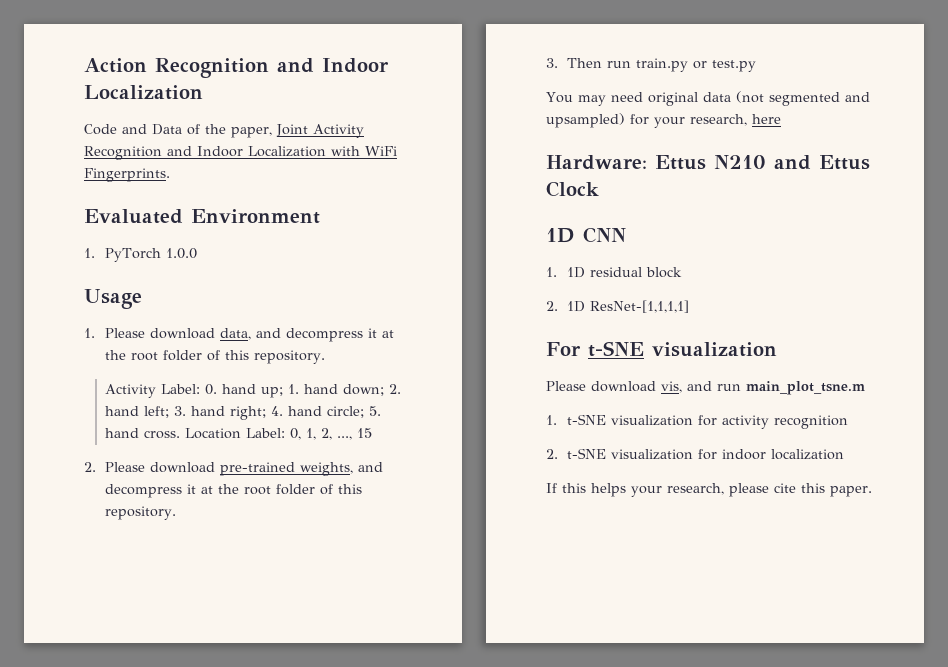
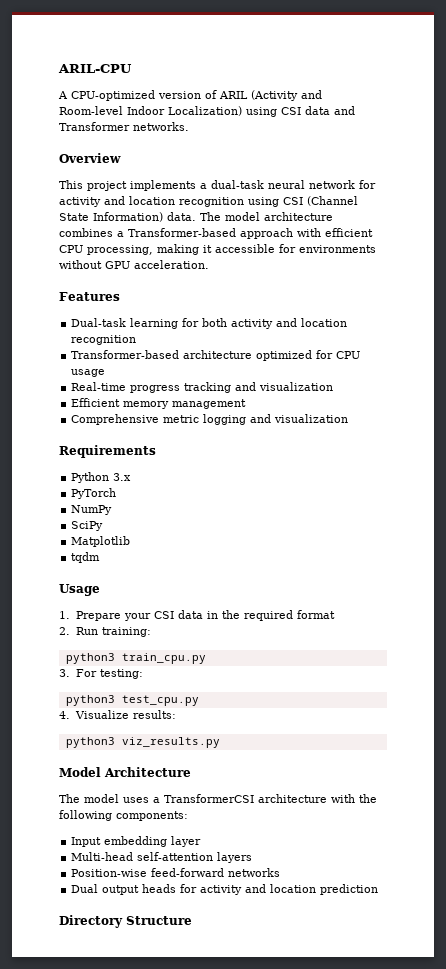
[84,58,389,78] [84,85,203,100] [84,124,364,138] [84,146,397,160] [84,168,170,182] [84,209,320,224] [84,248,198,262] [84,289,142,309] [84,328,395,342] [105,350,326,364] [105,384,402,398] [105,406,382,420] [105,428,373,440] [84,462,384,476] [105,484,363,498] [105,506,177,520] [546,58,757,72] [546,91,870,106] [546,113,781,128] [546,155,870,170] [546,181,599,197] [546,227,626,243] [546,267,683,278] [546,300,690,313] [546,341,777,357] [546,381,865,395] [546,414,849,429] [546,448,845,460] [546,483,872,497] Action Recognition and Indoor Localization // Code and Data of the paper, Joint Activity Recognition and Indoor Localization with WiFi Fingerprints. // Evaluated Environment // 1. PyTorch 1.0.0 // Usage // 1. Please download data, and decompress it at the root folder of this repository. // Activity Label: 0. hand up; 1. hand down; 2. hand left; 3. hand right; 4. hand circle; 5. hand cross. Location Label: 0, 1, 2, ..., 15 // 2. Please download pre-trained weights, and decompress it at the root folder of this repository. // 3. Then run train.py or test.py // You may need original data (not segmented and upsampled) for your research, here // Hardware: Ettus N210 and Ettus Clock // 1D CNN // 1. 1D residual block // 2. 1D ResNet-[1,1,1,1] // For t-SNE visualization // Please download vis, and run main_plot_tsne.m // 1. t-SNE visualization for activity recognition // 2. t-SNE visualization for indoor localization // If this helps your research, please cite this paper. -> [58,64,132,73] [58,90,322,101] [59,106,355,117] [59,122,189,131] [59,153,121,163] [59,180,376,191] [59,196,358,207] [59,212,333,222] [59,228,373,239] [59,244,376,255] [59,260,209,269] [59,292,120,301] [71,318,348,329] [71,335,137,345] [71,350,361,361] [71,369,106,377] [71,382,334,393] [71,398,247,409] [71,414,349,425] [59,445,156,458] [71,472,132,483] [71,488,117,499] [71,505,113,515] [71,521,104,531] [71,536,131,547] [71,552,101,563] [59,584,100,596] [59,610,335,621] [59,627,151,637] [65,653,206,664] [59,669,143,679] [65,695,199,706] [59,710,176,719] [65,737,220,748] [59,767,191,777] [59,794,377,803] [59,810,188,821] [71,836,202,847] [71,852,253,863] [71,868,281,877] [71,884,379,895] [59,915,192,928] ARIL-CPU // A CPU-optimized version of ARIL (Activity and Room-level Indoor Localization) using CSI data and Transformer networks. // Overview // This project implements a dual-task neural network for activity and location recognition using CSI (Channel State Information) data. The model architecture combines a Transformer-based approach with efficient CPU processing, making it accessible for environments without GPU acceleration. // Features // Dual-task learning for both activity and location recognition // Transformer-based architecture optimized for CPU usage // Real-time progress tracking and visualization // Efficient memory management // Comprehensive metric logging and visualization // Requirements // Python 3.x // PyTorch // NumPy // SciPy // Matplotlib // tqdm // Usage // 1. Prepare your CSI data in the required format // 2. Run training: // python3 train_cpu.py // 3. For testing: // python3 test_cpu.py // 4. Visualize results: // python3 viz_results.py // Model Architecture // The model uses a TransformerCSI architecture with the following components: // Input embedding layer // Multi-head self-attention layers // Position-wise feed-forward networks // Dual output heads for activity and location prediction // Directory Structure

